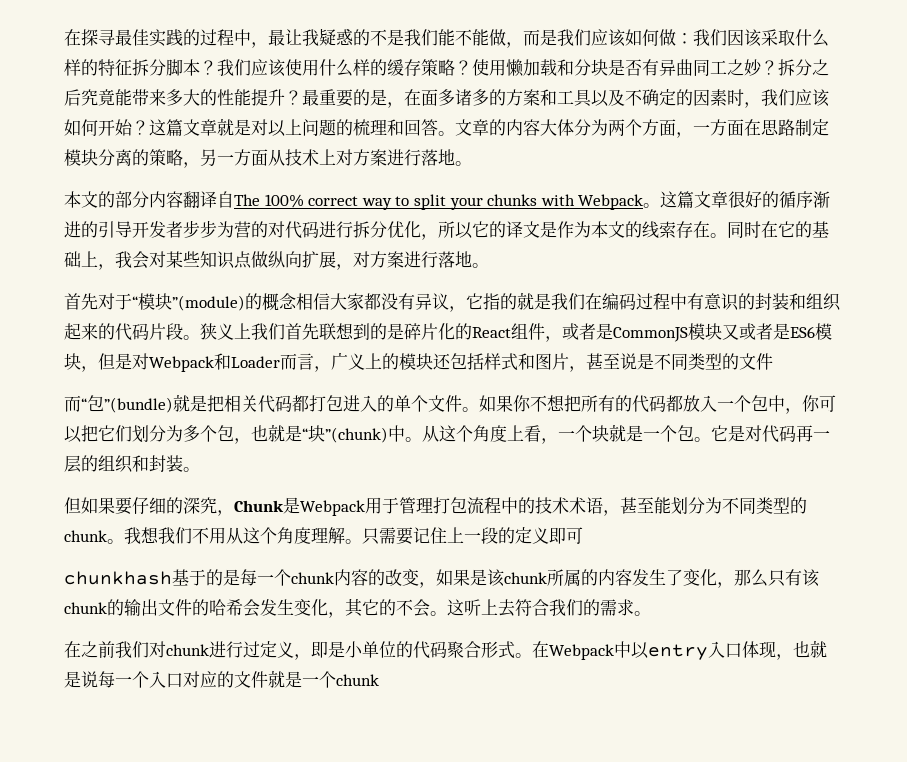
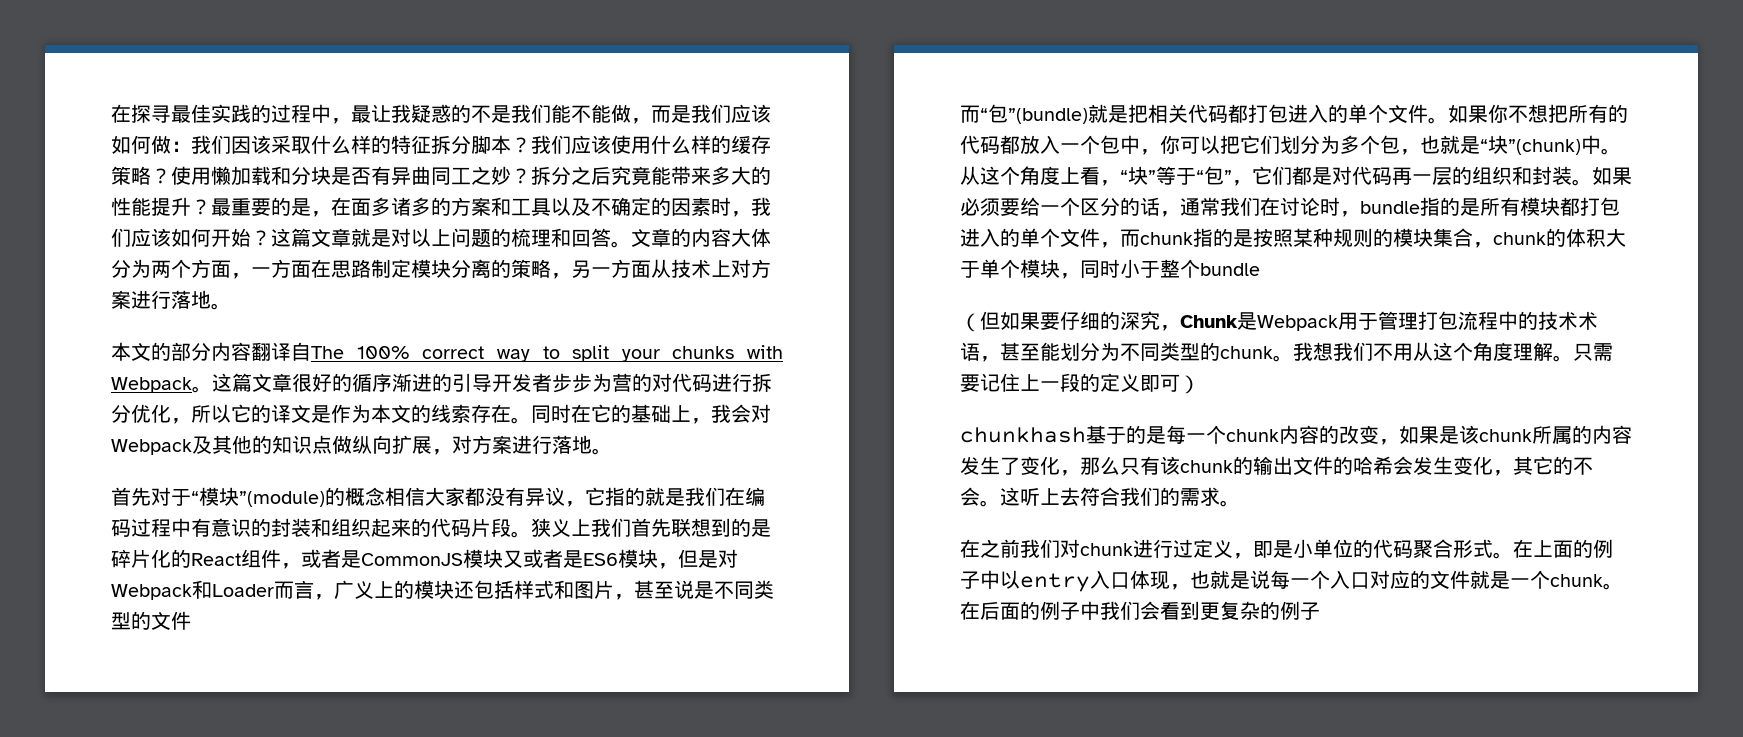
[166,251,200,268] 某些 -> [111,435,272,455] Webpack及其他的
[558,424,728,442] 一个块就是一个包。它 -> [1120,166,1312,186] “块”等于“包”，它们都
(200, 469) // -> [1592,166,1632,185] [960,197,1620,217] [960,228,1626,248] [960,259,1260,279] [960,313,980,332] 如果必须要给一个区分的话，通常我们在讨论时，bundle指的是所有模块都打包进入的单个文件，而chunk指的是按照某种规则的模块集合，chunk的体积大于单个模块，同时小于整个bundle // （
(583, 535) none -> [1180,375,1200,394] ）
[549,644,614,660] Webpack -> [1533,539,1613,558] [960,571,980,589] 上面的例子
(379, 680) none -> [1603,583,1623,590] [960,601,1320,620] 。在后面的例子中我们会看到更复杂的例子

